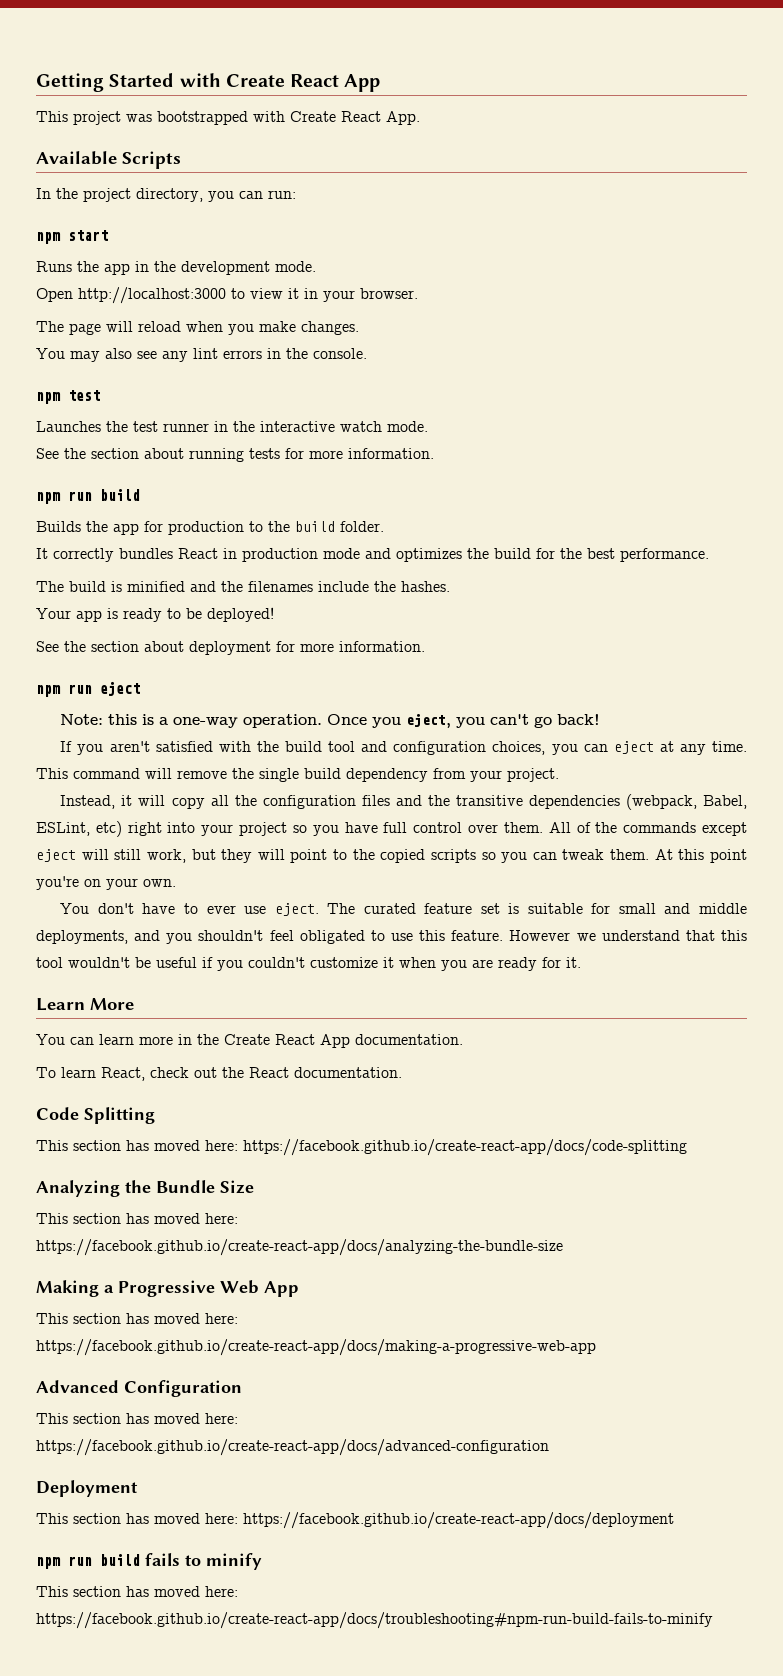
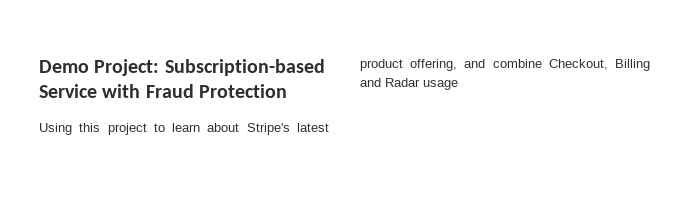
[36,73,381,92] [36,111,420,125] [36,151,181,169] [36,188,296,202] [36,230,108,244] [36,261,316,275] [36,287,418,304] [36,321,359,335] [36,348,367,362] [36,390,100,404] [36,421,428,432] [36,448,434,462] [36,489,140,504] [36,521,384,535] [36,548,709,562] [36,581,450,592] [36,607,274,622] [36,641,425,655] [36,681,140,697] [60,714,601,728] [60,741,747,755] [36,768,559,782] [60,794,747,810] [36,821,748,837] [36,849,748,863] [36,876,176,890] [60,903,747,916] [36,930,747,944] [36,957,581,971] [36,998,134,1011] [36,1034,463,1048] [36,1067,402,1081] [36,1107,155,1124] [36,1139,687,1156] [36,1180,254,1197] [36,1213,238,1224] [36,1239,563,1256] [36,1280,299,1297] [36,1313,238,1324] [36,1339,596,1356] [36,1380,242,1397] [36,1413,238,1424] [36,1439,549,1456] [36,1480,138,1497] [36,1512,674,1529] [36,1553,262,1570] [36,1586,238,1597] [36,1612,713,1629] Getting Started with Create React App // This project was bootstrapped with Create React App. // Available Scripts // In the project directory, you can run: // npm start // Runs the app in the development mode. // Open http://localhost:3000 to view it in your browser. // The page will reload when you make changes. // You may also see any lint errors in the console. // npm test // Launches the test runner in the interactive watch mode. // See the section about running tests for more information. // npm run build // Builds the app for production to the build folder. // It correctly bundles React in production mode and optimizes the build for the best performance. // The build is minified and the filenames include the hashes. // Your app is ready to be deployed! // See the section about deployment for more information. // npm run eject // Note: this is a one-way operation. Once you eject, you can't go back! // If you aren't satisfied with the build tool and configuration choices, you can eject at any time. This command will remove the single build dependency from your project. // Instead, it will copy all the configuration files and the transitive dependencies (webpack, Babel, ESLint, etc) right into your project so you have full control over them. All of the commands except eject will still work, but they will point to the copied scripts so you can tweak them. At this point you're on your own. // You don't have to ever use eject. The curated feature set is suitable for small and middle deployments, and you shouldn't feel obligated to use this feature. However we understand that this tool wouldn't be useful if you couldn't customize it when you are ready for it. // Learn More // You can learn more in the Create React App documentation. // To learn React, check out the React documentation. // Code Splitting // This section has moved here: https://facebook.github.io/create-react-app/docs/code-splitting // Analyzing the Bundle Size // This section has moved here: https://facebook.github.io/create-react-app/docs/analyzing-the-bundle-size // Making a Progressive Web App // This section has moved here: https://facebook.github.io/create-react-app/docs/making-a-progressive-web-app // Advanced Configuration // This section has moved here: https://facebook.github.io/create-react-app/docs/advanced-configuration // Deployment // This section has moved here: https://facebook.github.io/create-react-app/docs/deployment // npm run build fails to minify // This section has moved here: https://facebook.github.io/create-react-app/docs/troubleshooting#npm-run-build-fails-to-minify -> [39,59,325,76] [39,84,287,98] [39,123,329,135] [360,59,650,71] [360,78,458,90] Demo Project: Subscription-based Service with Fraud Protection // Using this project to learn about Stripe's latest product offering, and combine Checkout, Billing and Radar usage

